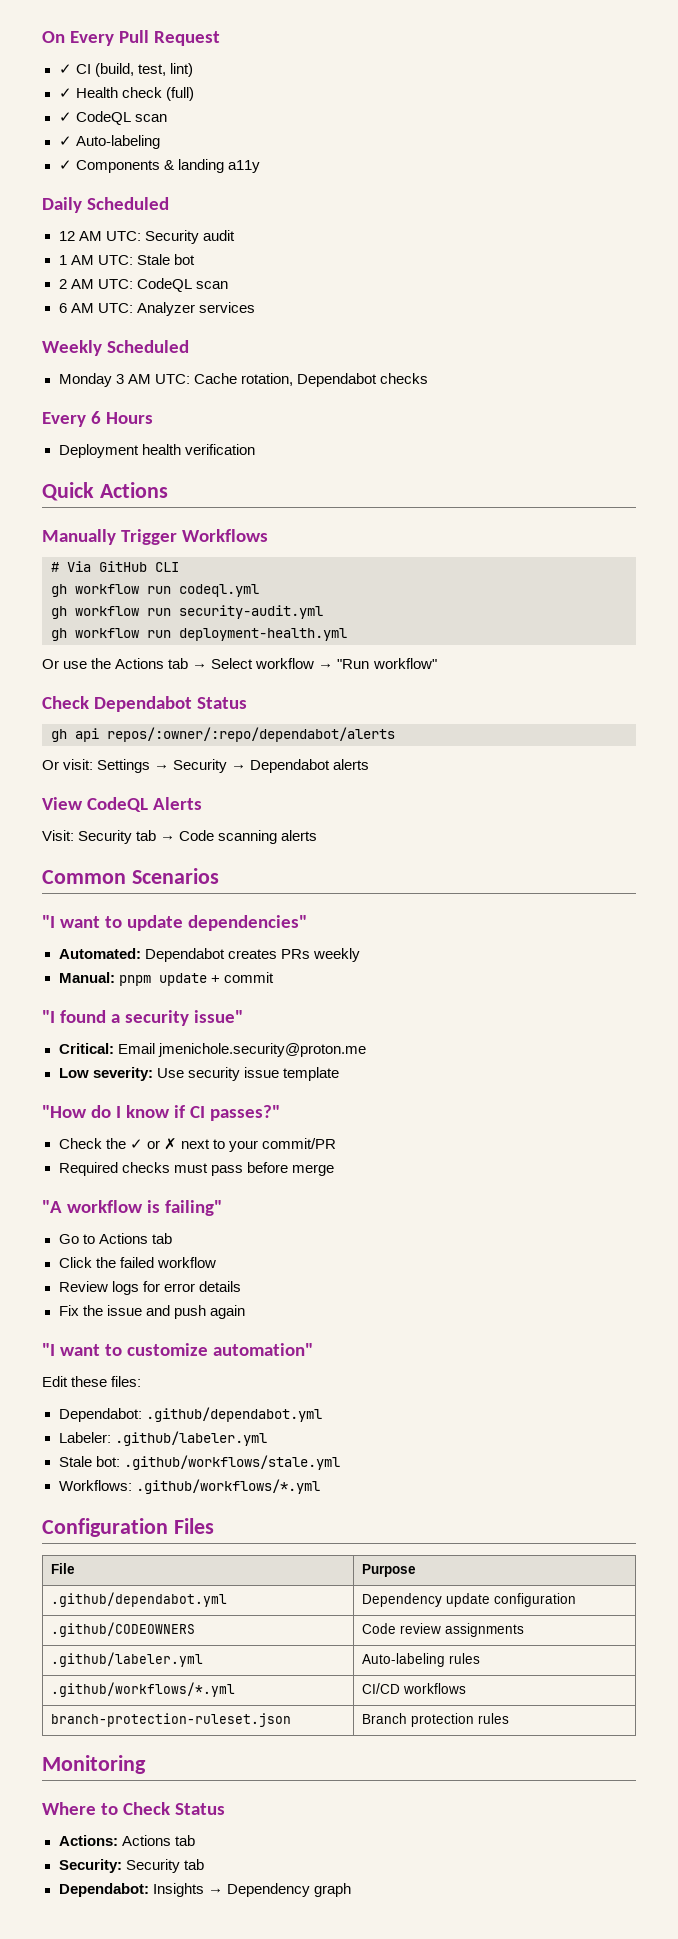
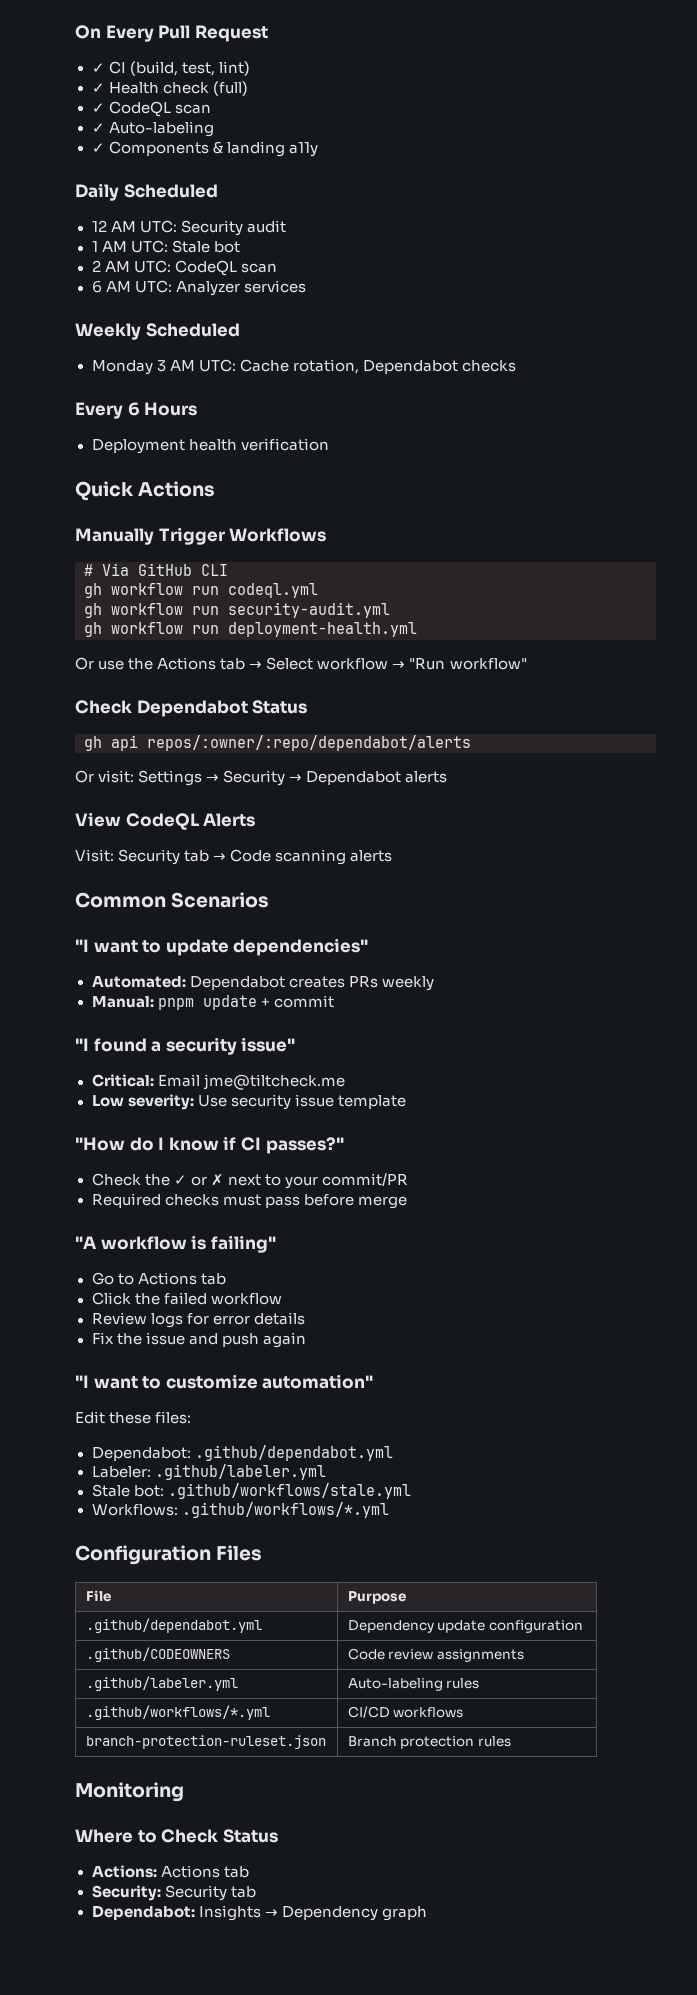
[157,1043,366,1057] jmenichole.security@proton.me -> [202,1074,345,1090] jme@tiltcheck.me

